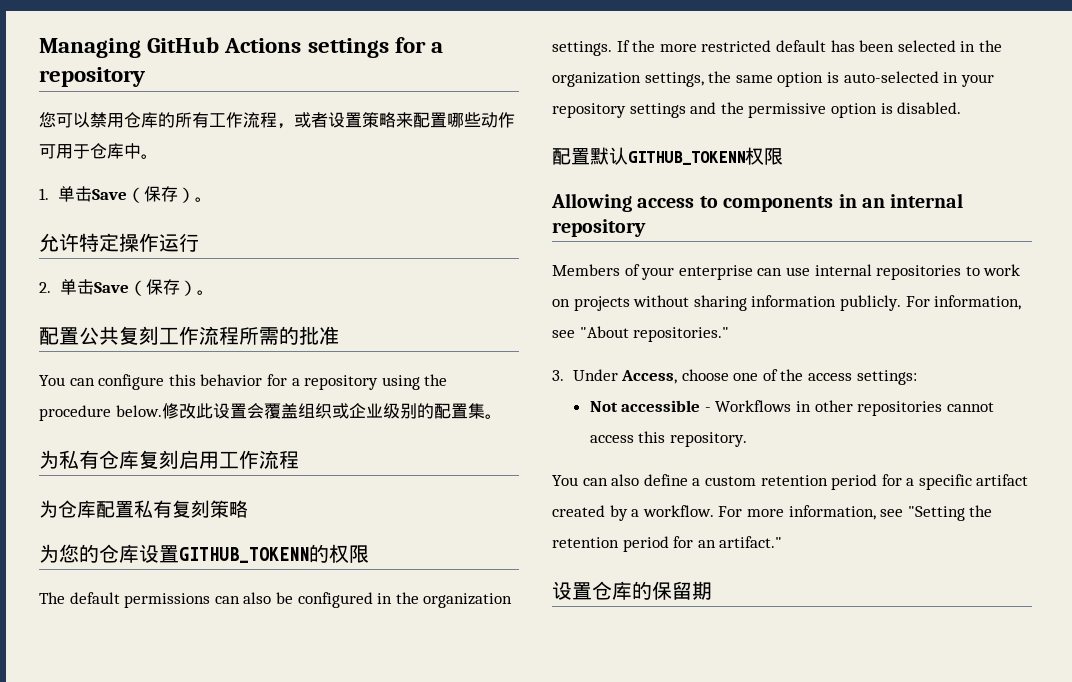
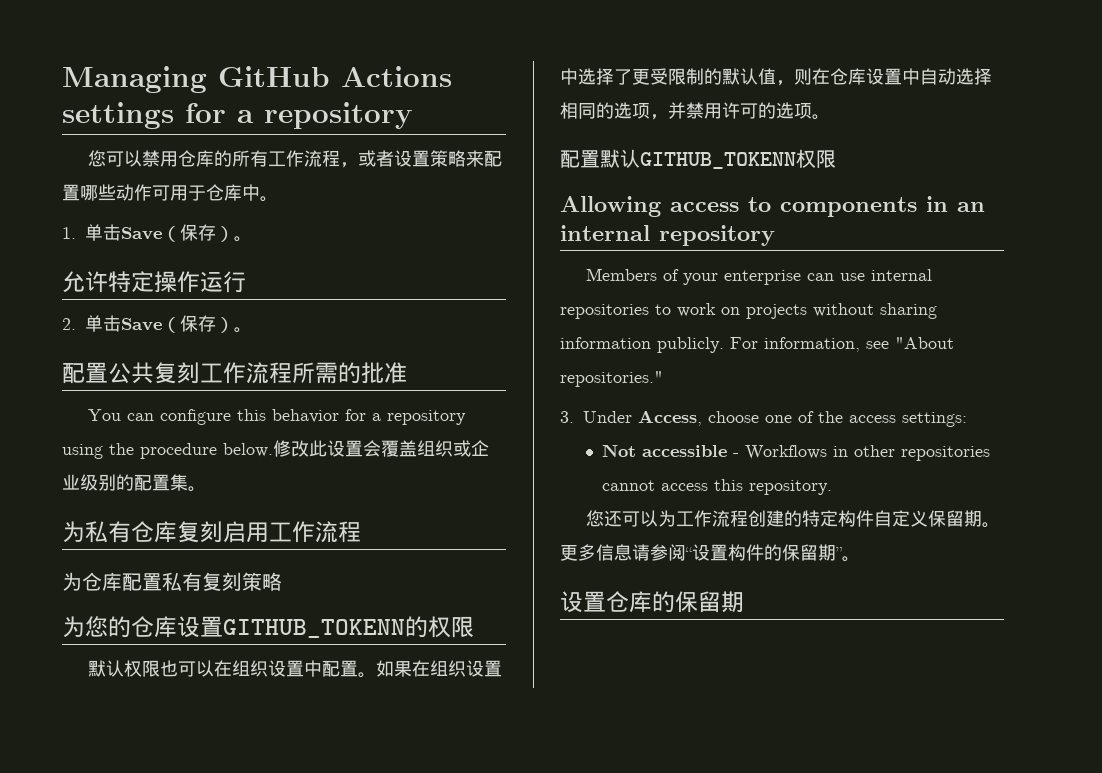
[39,592,513,608] [552,40,1002,56] [552,71,994,87] [552,102,962,118] The default permissions can also be configured in the organization settings. If the more restricted default has been selected in the organization settings, the same option is auto-selected in your repository settings and the permissive option is disabled. -> [87,660,502,678] [560,68,992,86] [560,102,830,120] 默认权限也可以在组织设置中配置。如果在组织设置中选择了更受限制的默认值，则在仓库设置中自动选择相同的选项，并禁用许可的选项。
[552,474,1029,490] [552,505,993,521] [552,536,783,552] You can also define a custom retention period for a specific artifact created by a workflow. For more information, see "Setting the retention period for an artifact." -> [585,510,1000,528] [560,544,860,562] 您还可以为工作流程创建的特定构件自定义保留期。更多信息请参阅“设置构件的保留期”。

